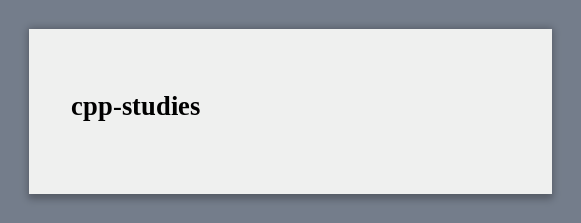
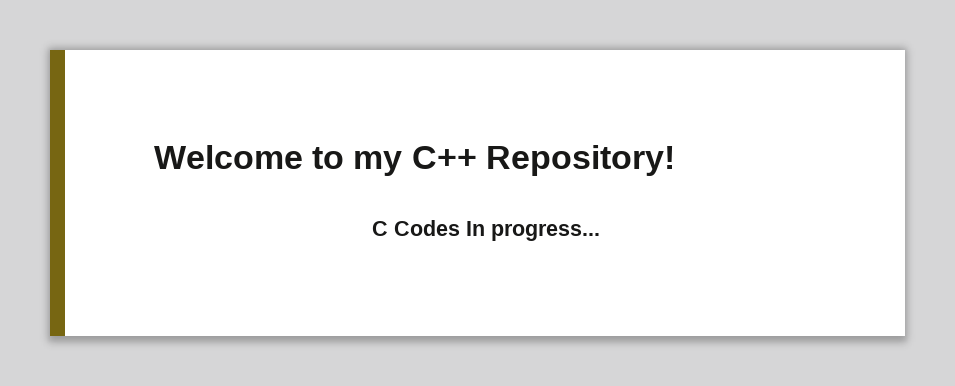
[71,96,200,121] cpp-studies -> [154,145,675,176] [371,220,600,241] Welcome to my C++ Repository! // C Codes In progress...

